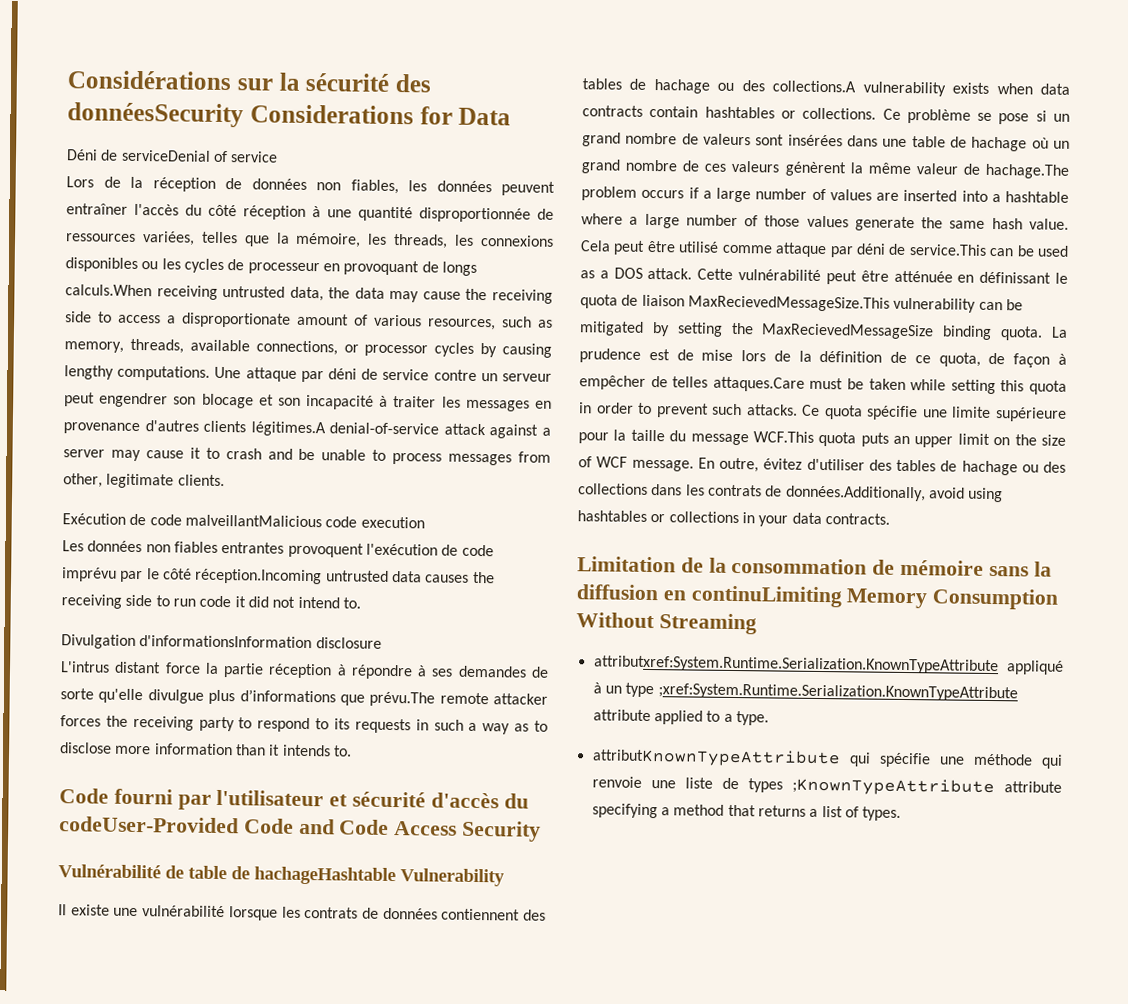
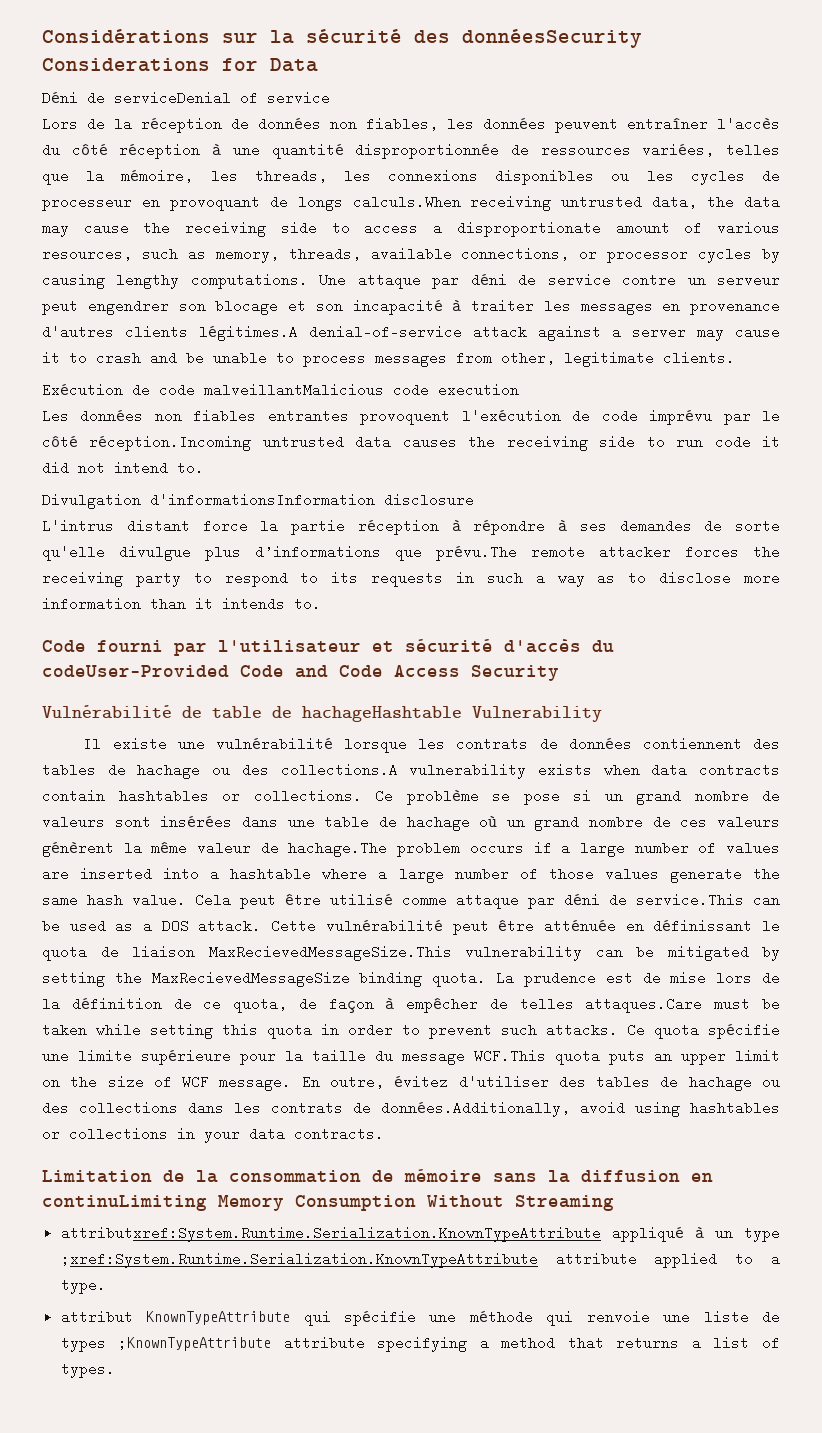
[591,748,841,768] attributKnownTypeAttribute -> [60,1310,291,1325] attribut KnownTypeAttribute

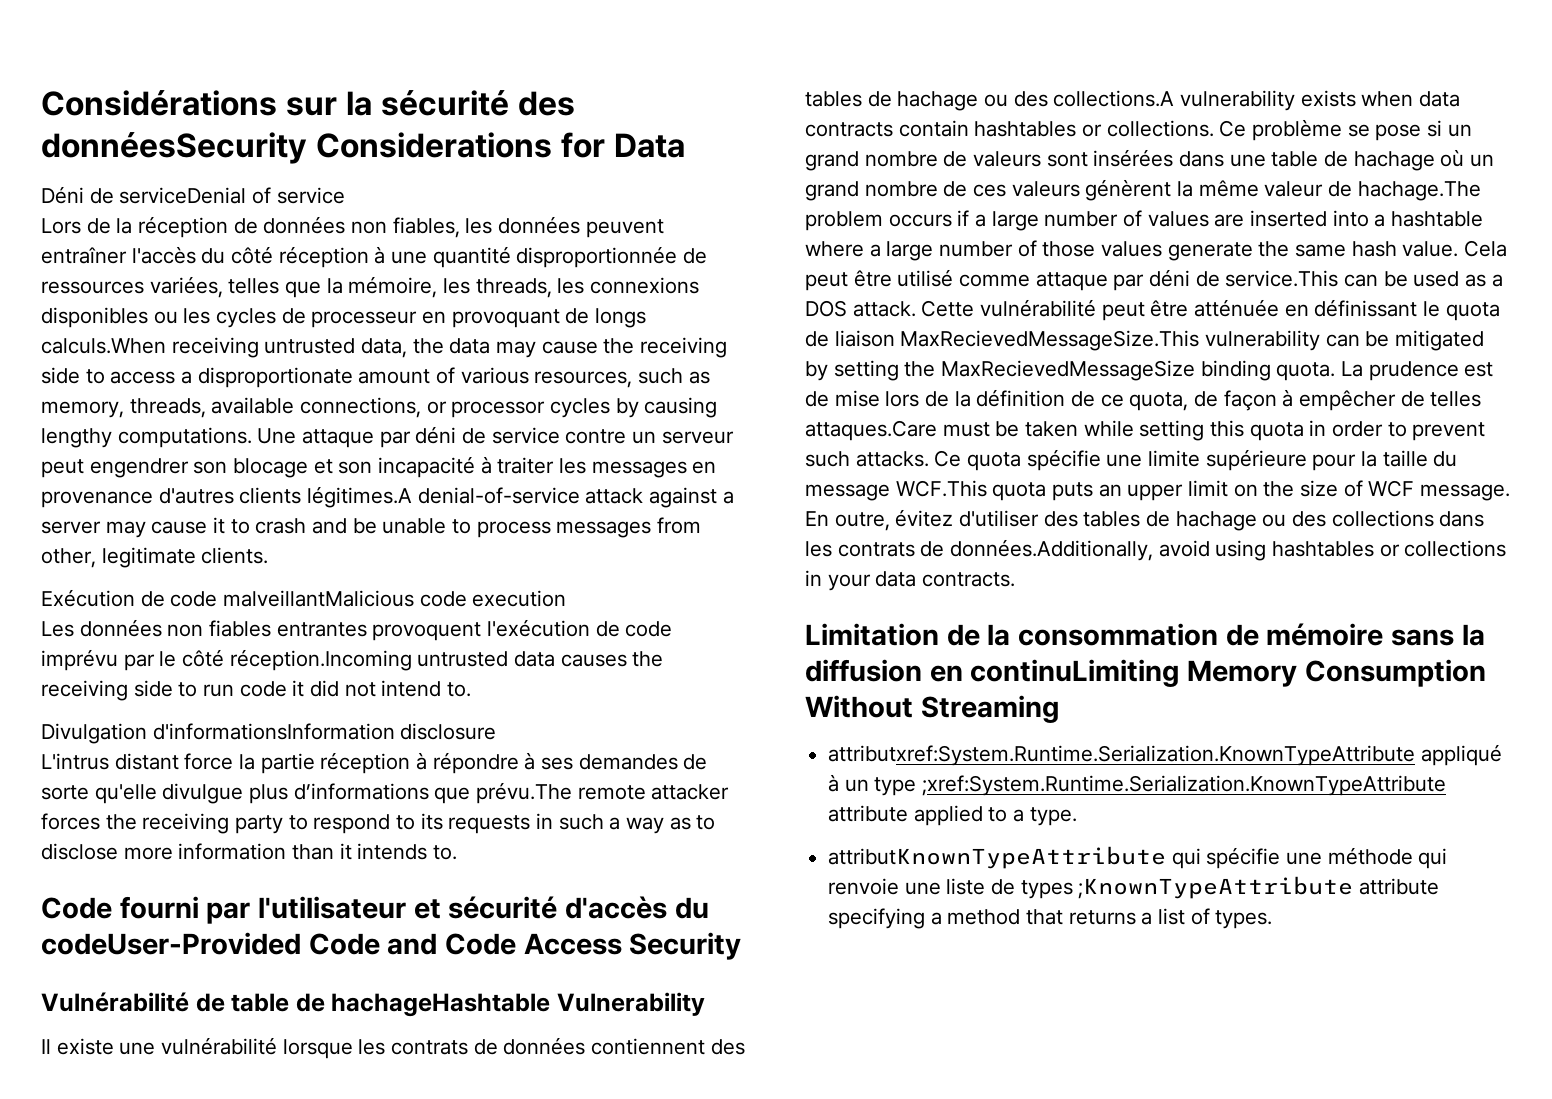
[60,1310,291,1325] attribut KnownTypeAttribute -> [828,846,1167,869] attributKnownTypeAttribute

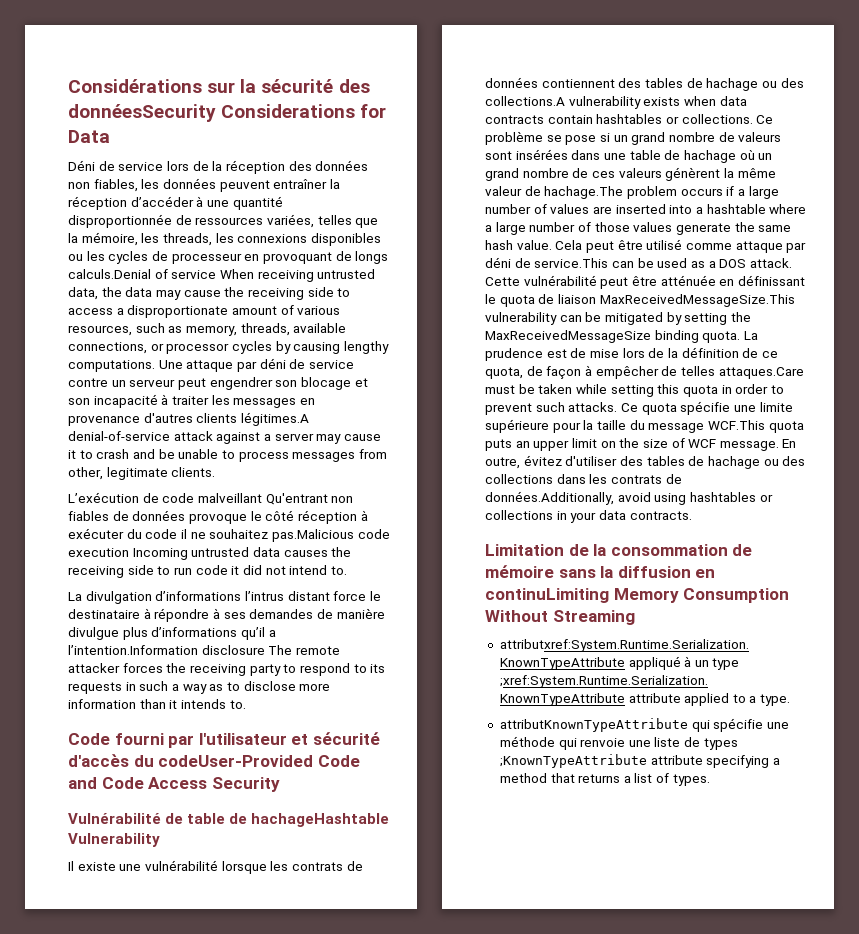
[119,187,345,204] [41,218,81,234] serviceDenial of service // Lors -> [118,161,189,171] service lors
[233,218,258,234] de -> [288,161,312,171] des
[131,246,369,268] l'accès du côté réception -> [329,179,340,189] [68,196,194,210] la réception d’accéder
[41,338,166,354] calculs.When -> [68,269,254,279] calculs.Denial of service When
[41,589,567,607] [41,619,673,641] [41,649,412,671] Exécution de code malveillantMalicious code execution // Les données non fiables entrantes provoquent l'exécution de code imprévu par le côté réception.Incoming -> [68,492,354,505] [68,510,368,524] [68,528,390,542] [68,548,188,560] L’exécution de code malveillant Qu'entrant non fiables de données provoque le côté réception à exécuter du code il ne souhaitez pas.Malicious code execution Incoming
[41,723,497,744] [41,752,411,774] Divulgation d'informationsInformation disclosure // L'intrus distant force la partie réception -> [68,591,381,604] [68,609,140,619] La divulgation d’informations l’intrus distant force le destinataire
[41,784,157,804] sorte qu'elle -> [336,608,385,619] manière
[434,782,573,804] que prévu.The -> [240,627,276,640] [68,645,293,655] qu’il a l’intention.Information disclosure The
[900,330,1200,351] MaxRecievedMessageSize.This -> [599,294,795,307] MaxReceivedMessageSize.This
[941,360,1196,381] MaxRecievedMessageSize -> [485,330,651,343] MaxReceivedMessageSize

